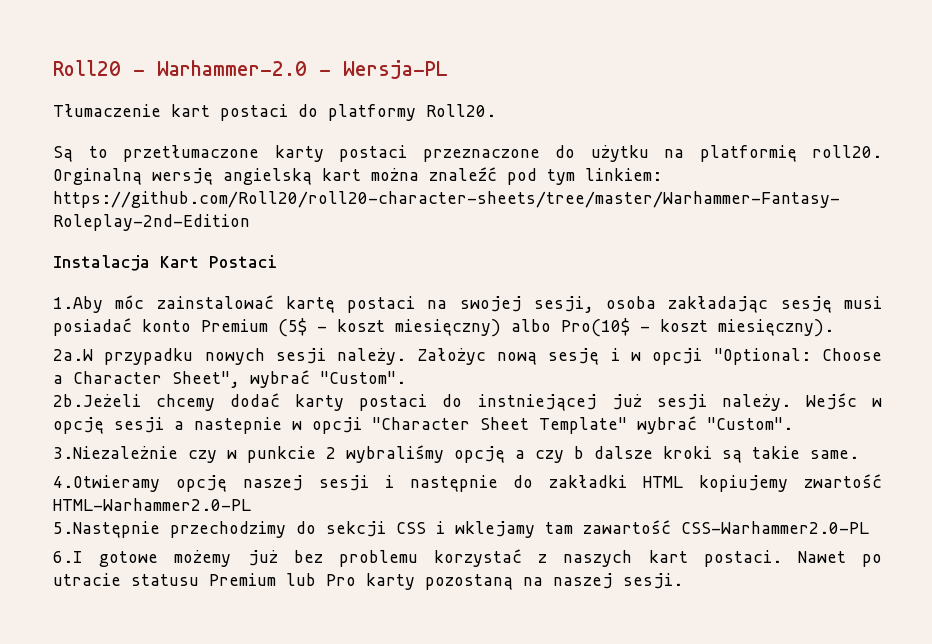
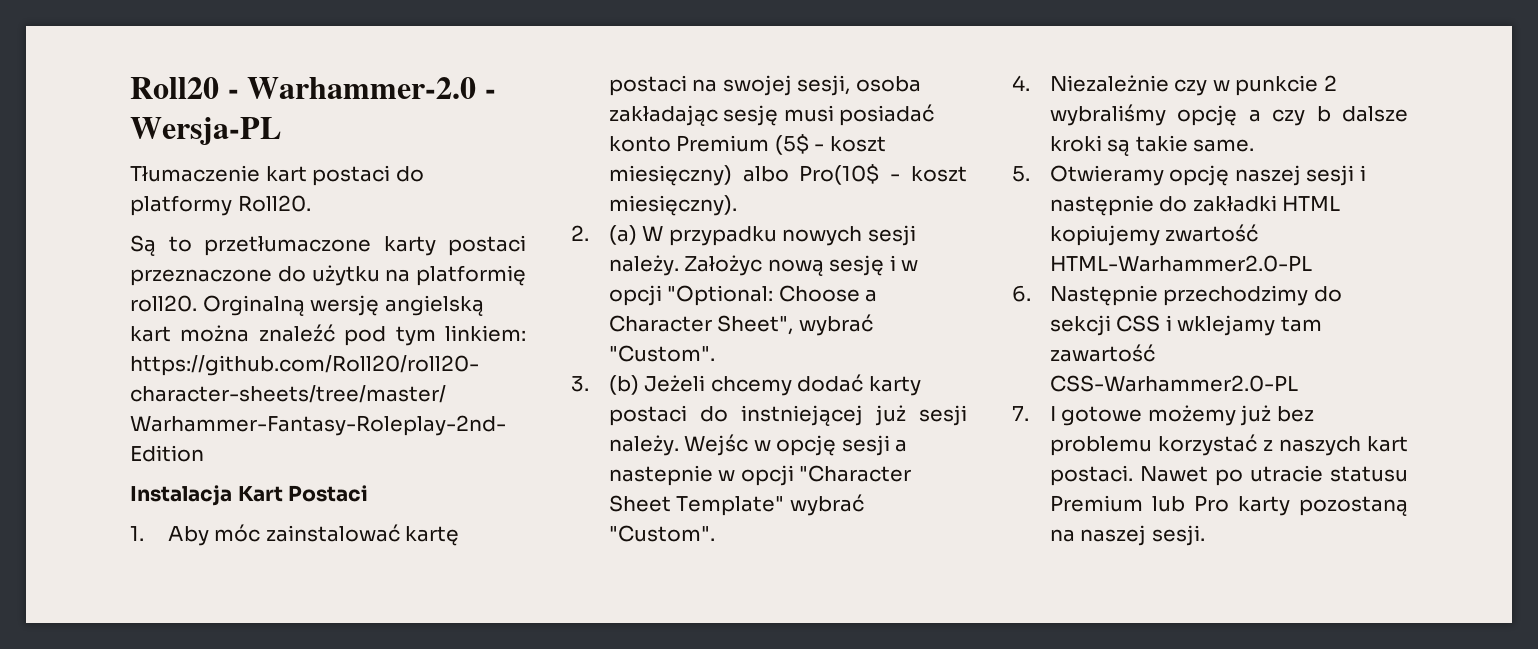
[53,296,103,313] 1.Aby -> [130,526,209,546] 1. Aby
[53,349,93,361] 2a.W -> [571,225,664,245] 2. (a) W
[53,394,141,407] 2b.Jeżeli -> [571,375,706,395] 3. (b) Jeżeli
[53,446,178,459] 3.Niezależnie -> [1012,75,1169,92] 4. Niezależnie
[53,475,160,492] 4.Otwieramy -> [1012,165,1164,186] 5. Otwieramy
[53,521,160,539] 5.Następnie -> [1012,285,1158,306] 6. Następnie
[53,551,83,563] 6.I -> [1012,406,1056,421] 7. I

